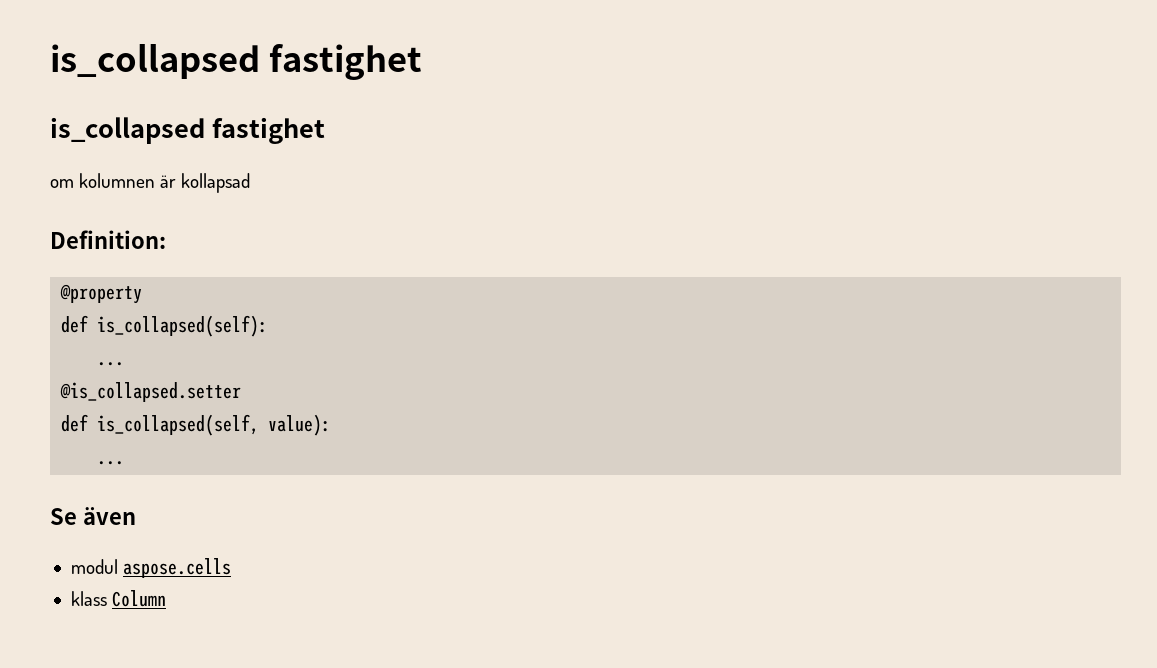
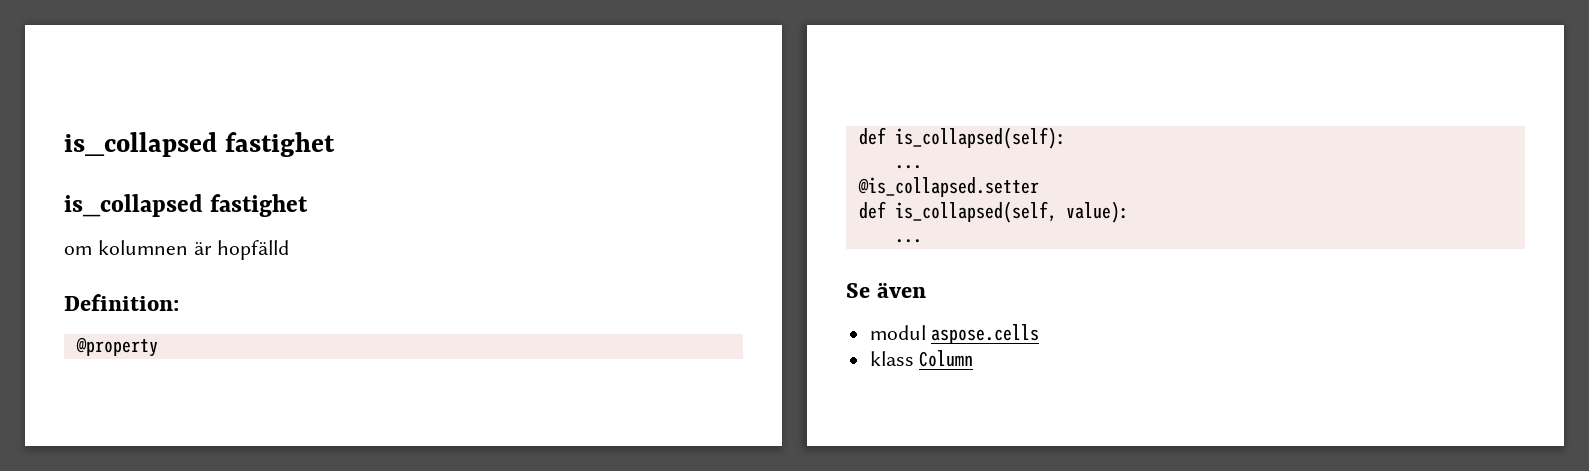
[181,173,251,193] kollapsad -> [217,240,290,260] hopfälld

